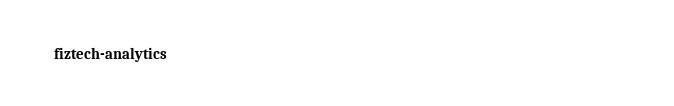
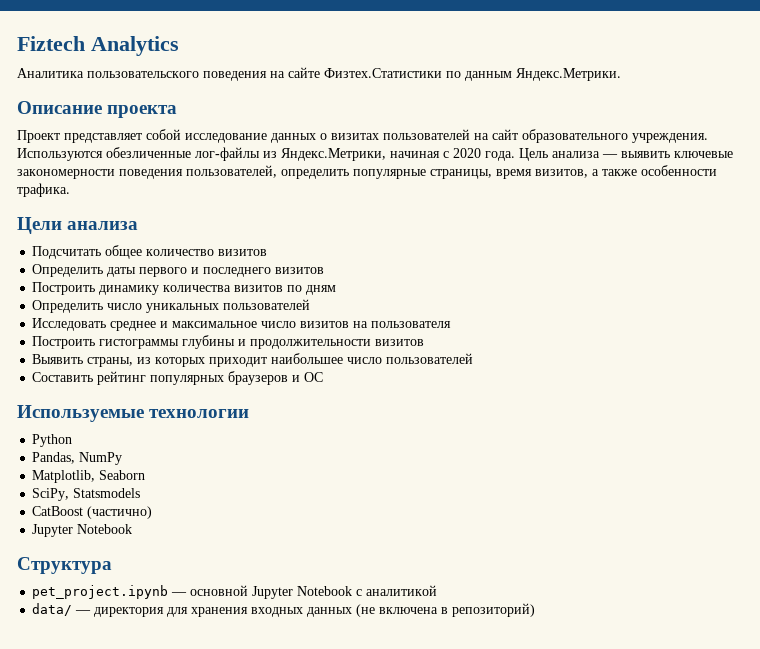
[54,47,167,62] fiztech-analytics -> [17,36,179,56] [17,67,621,81] [17,101,178,118] [17,129,708,143] [17,147,733,161] [17,165,717,179] [17,183,70,197] [17,217,139,234] [32,245,268,259] [32,264,325,277] [32,282,337,295] [32,299,311,313] [32,318,452,331] [32,335,425,349] [32,353,474,367] [32,371,324,385] [17,405,250,422] [32,434,73,447] [32,452,123,465] [32,470,146,483] [32,488,141,501] [32,506,153,519] [32,524,133,537] [17,557,112,574] [32,585,438,599] [32,603,536,617] Fiztech Analytics // Аналитика пользовательского поведения на сайте Физтех.Статистики по данным Яндекс.Метрики. // Описание проекта // Проект представляет собой исследование данных о визитах пользователей на сайт образовательного учреждения. Используются обезличенные лог-файлы из Яндекс.Метрики, начиная с 2020 года. Цель анализа — выявить ключевые закономерности поведения пользователей, определить популярные страницы, время визитов, а также особенности трафика. // Цели анализа // Подсчитать общее количество визитов // Определить даты первого и последнего визитов // Построить динамику количества визитов по дням // Определить число уникальных пользователей // Исследовать среднее и максимальное число визитов на пользователя // Построить гистограммы глубины и продолжительности визитов // Выявить страны, из которых приходит наибольшее число пользователей // Составить рейтинг популярных браузеров и ОС // Используемые технологии // Python // Pandas, NumPy // Matplotlib, Seaborn // SciPy, Statsmodels // CatBoost (частично) // Jupyter Notebook // Структура // pet_project.ipynb — основной Jupyter Notebook с аналитикой // data/ — директория для хранения входных данных (не включена в репозиторий)

